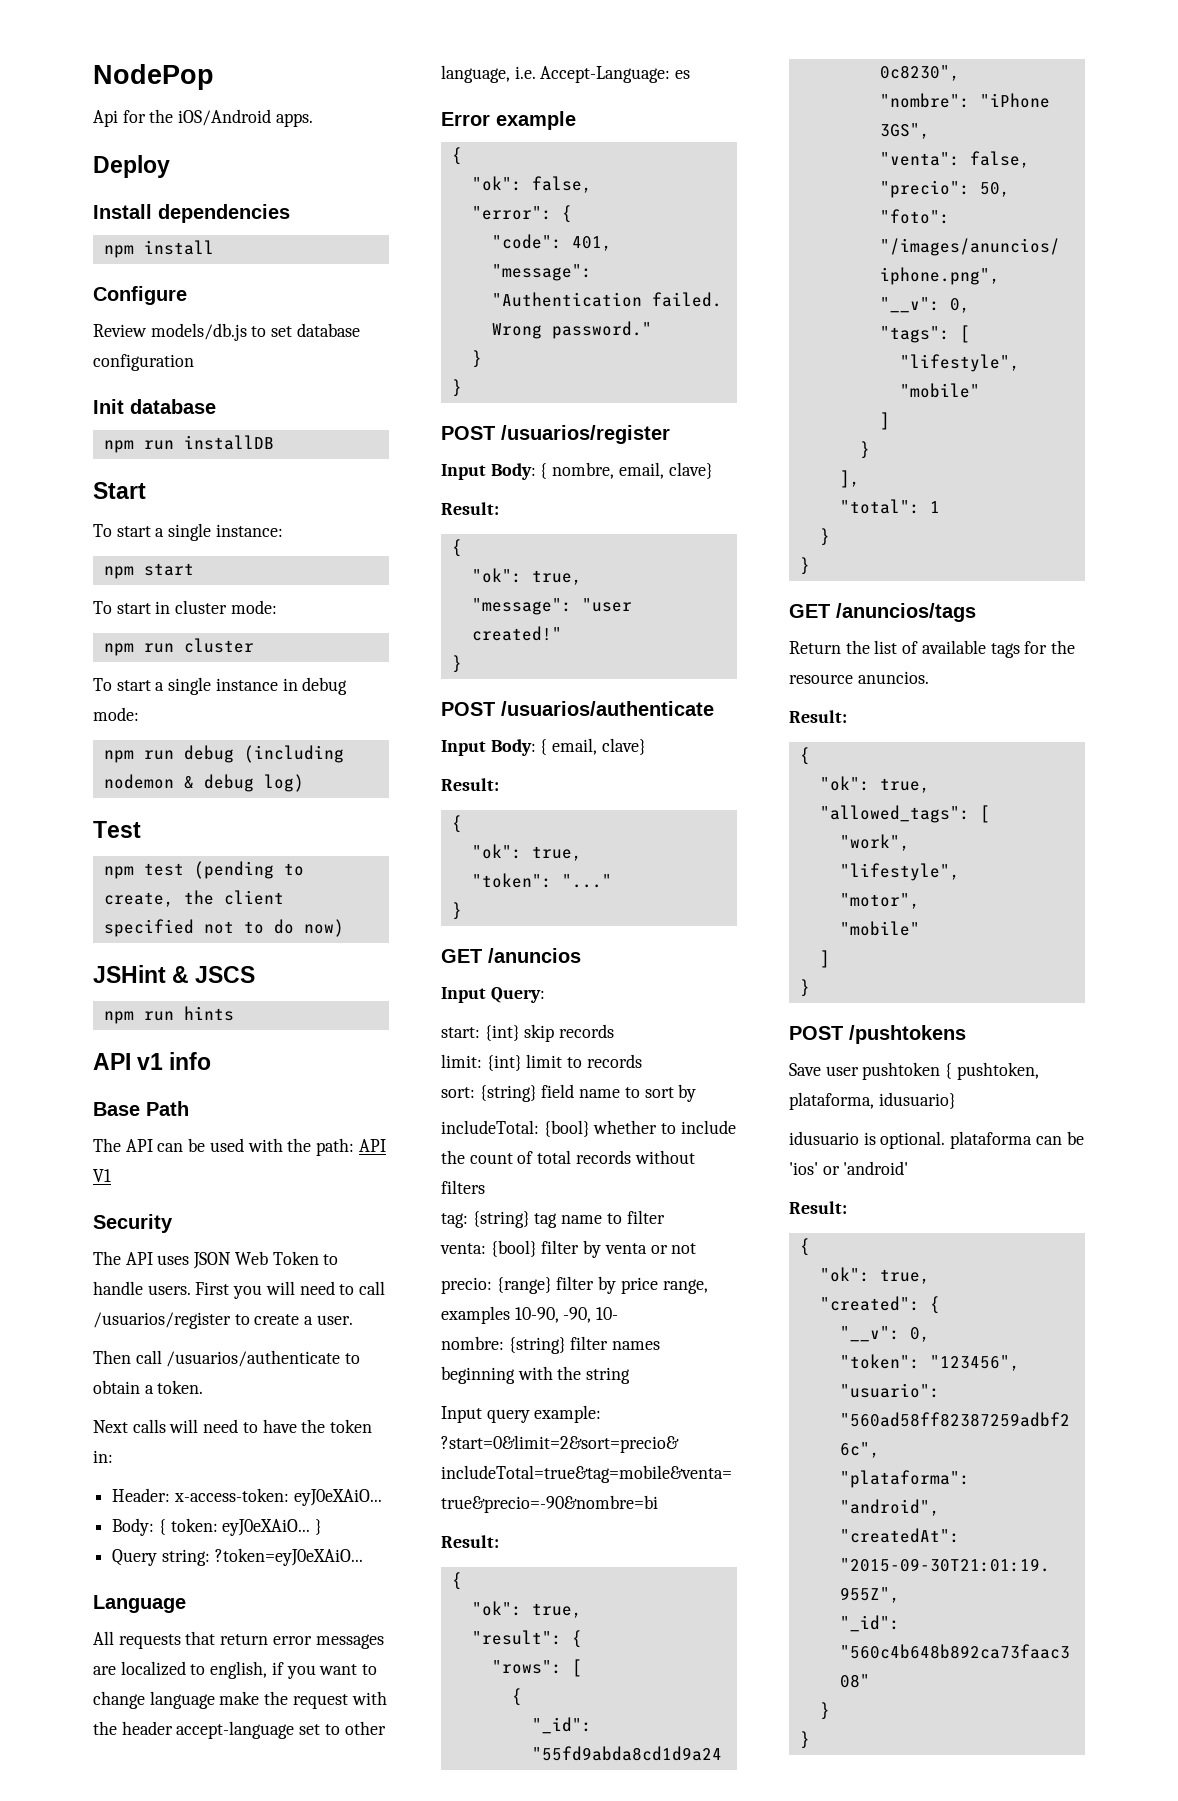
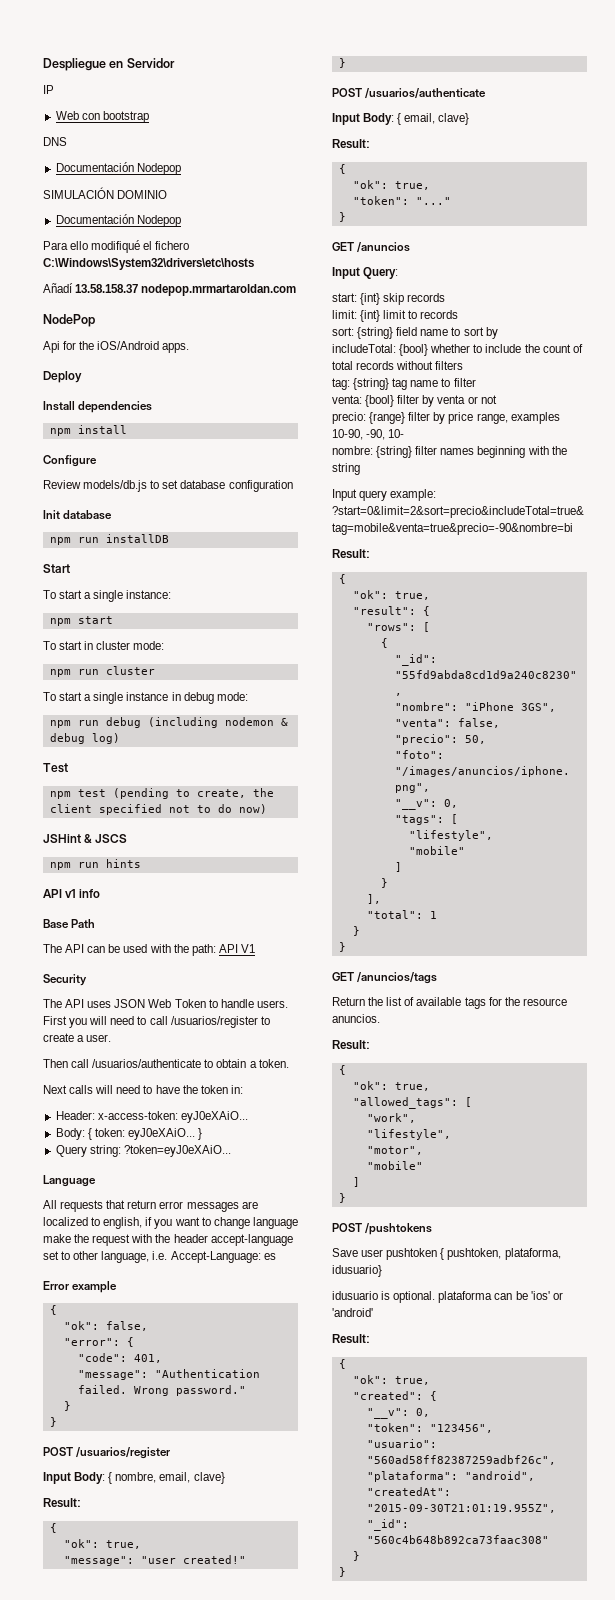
(93, 77) none -> [43,58,175,71] [43,85,54,94] [55,111,149,123] [43,137,67,146] [55,162,181,175] [43,187,168,199] [55,214,181,227] [43,240,190,253] [43,258,254,270] [43,283,297,296] Despliegue en Servidor // IP // Web con bootstrap // DNS // Documentación Nodepop // SIMULACIÓN DOMINIO // Documentación Nodepop // Para ello modifiqué el fichero C:\Windows\System32\drivers\etc\hosts // Añadí 13.58.158.37 nodepop.mrmartaroldan.com //

